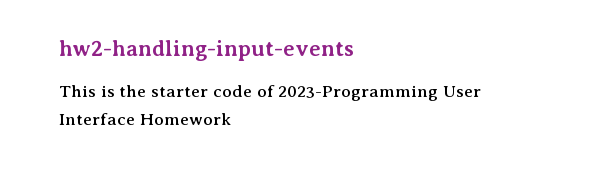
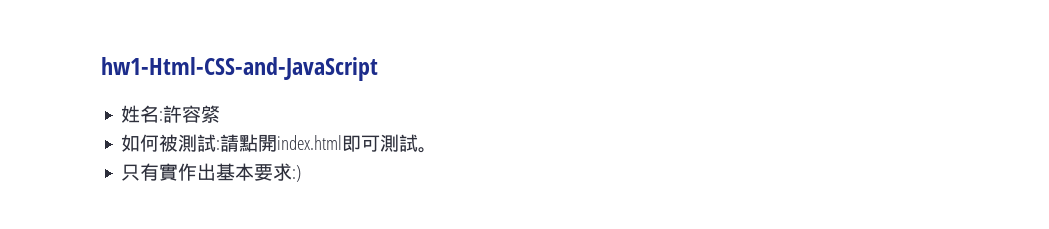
[59,40,354,61] [59,85,482,101] [59,113,231,125] hw2-handling-input-events // This is the starter code of 2023-Programming User Interface Homework -> [101,57,378,81] [121,105,221,123] [121,134,438,153] [121,163,302,182] hw1-Html-CSS-and-JavaScript // 姓名:許容綮 // 如何被測試:請點開index.html即可測試。 // 只有實作出基本要求:)

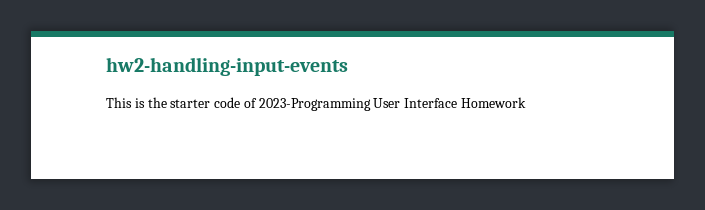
[101,57,378,81] [121,105,221,123] [121,134,438,153] [121,163,302,182] hw1-Html-CSS-and-JavaScript // 姓名:許容綮 // 如何被測試:請點開index.html即可測試。 // 只有實作出基本要求:) -> [106,57,348,76] [106,97,527,111] hw2-handling-input-events // This is the starter code of 2023-Programming User Interface Homework

